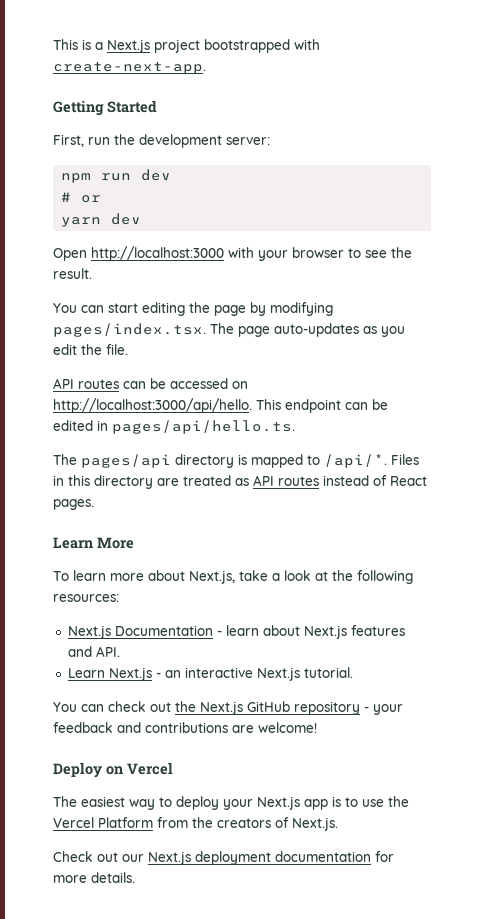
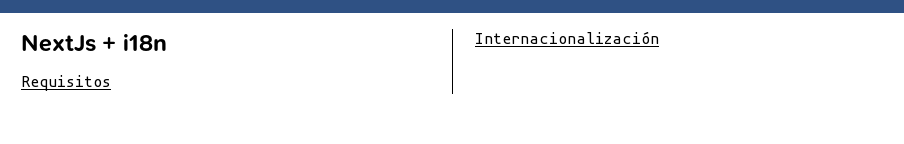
[53,39,320,53] [53,62,206,74] [53,100,157,116] [53,134,270,148] [61,169,172,183] [61,192,102,203] [61,213,142,227] [53,246,412,261] [53,268,92,279] [53,302,333,316] [53,323,405,337] [53,344,128,355] [53,378,248,389] [53,398,388,413] [53,420,295,434] [53,454,419,468] [53,475,427,489] [53,499,94,510] [53,537,134,549] [53,570,413,584] [53,594,119,602] [67,625,405,639] [67,646,120,657] [67,667,353,681] [53,701,403,715] [53,722,317,733] [53,762,173,778] [53,796,409,810] [53,817,338,831] [53,851,394,865] [53,872,135,883] This is a Next.js project bootstrapped with create-next-app. // Getting Started // First, run the development server: // npm run dev // # or // yarn dev // Open http://localhost:3000 with your browser to see the result. // You can start editing the page by modifying pages/index.tsx. The page auto-updates as you edit the file. // API routes can be accessed on http://localhost:3000/api/hello. This endpoint can be edited in pages/api/hello.ts. // The pages/api directory is mapped to /api/*. Files in this directory are treated as API routes instead of React pages. // Learn More // To learn more about Next.js, take a look at the following resources: // Next.js Documentation - learn about Next.js features and API. // Learn Next.js - an interactive Next.js tutorial. // You can check out the Next.js GitHub repository - your feedback and contributions are welcome! // Deploy on Vercel // The easiest way to deploy your Next.js app is to use the Vercel Platform from the creators of Next.js. // Check out our Next.js deployment documentation for more details. -> [21,34,167,53] [21,75,111,91] [475,31,659,44] NextJs + i18n // Requisitos // Internacionalización

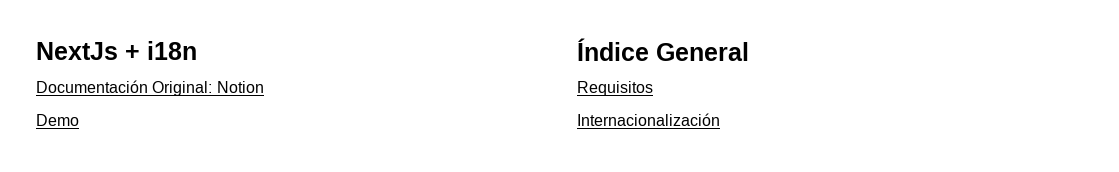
(167, 42) none -> [36,80,264,96] [36,114,79,126] [577,38,749,61] // Documentación Original: Notion // Demo // Índice General

